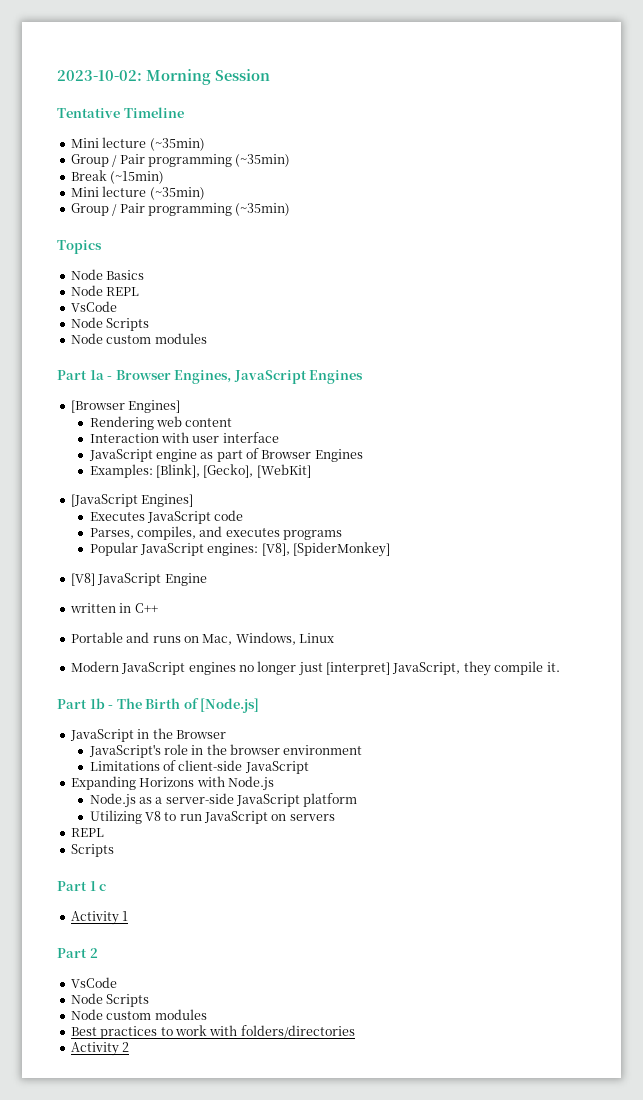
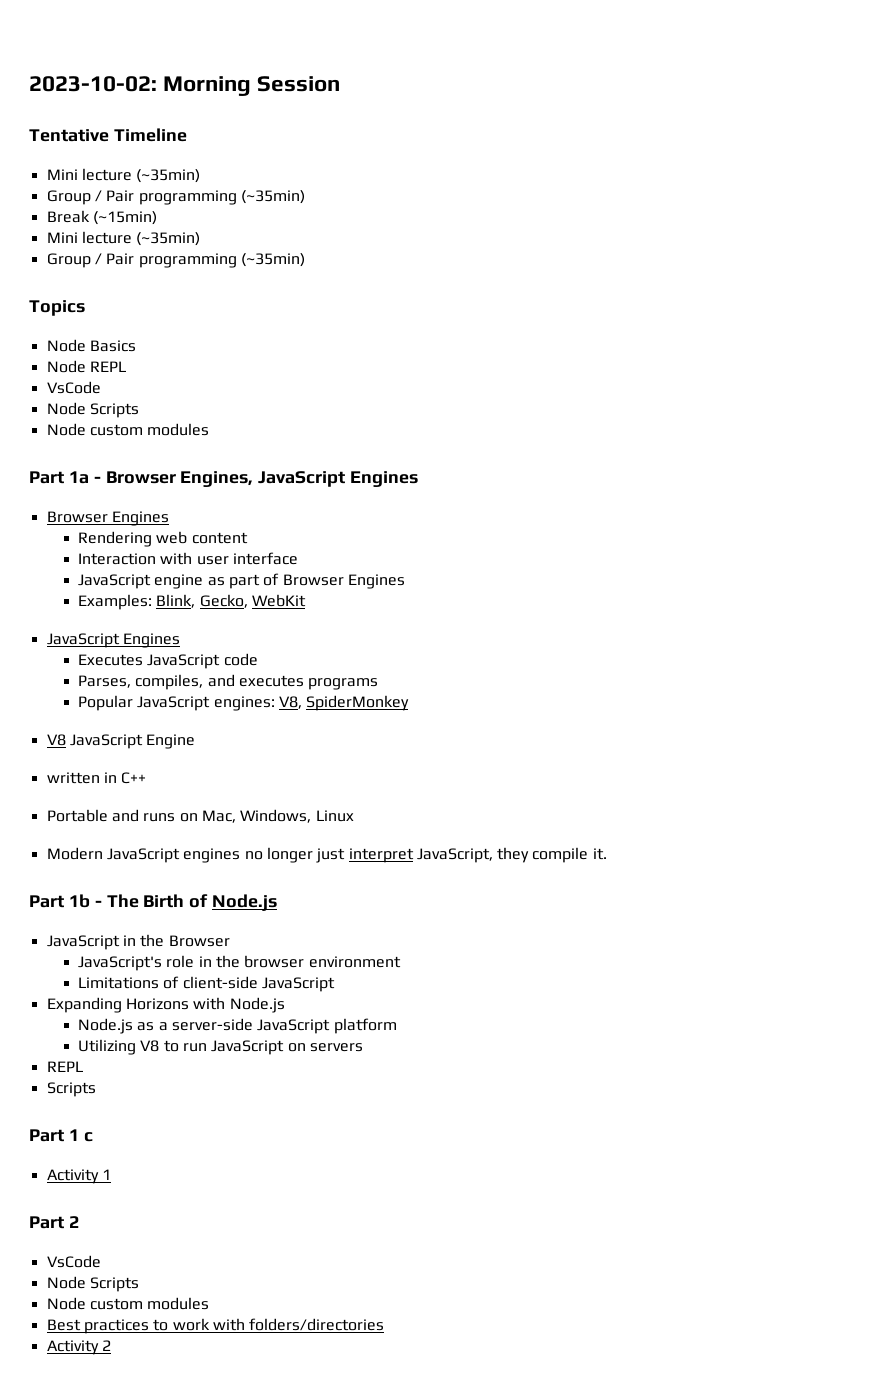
[70,400,181,413] [Browser Engines] -> [46,511,169,526] Browser Engines
[155,464,311,478] [70,494,194,507] [Blink], [Gecko], [WebKit] // [JavaScript Engines] -> [156,594,307,608] [46,633,180,648] Blink, Gecko, WebKit // JavaScript Engines
[261,542,391,557] [70,573,95,586] [V8], [SpiderMonkey] // [V8] -> [279,695,410,711] [46,734,66,746] V8, SpiderMonkey // V8
[326,662,390,675] [interpret] -> [348,848,414,863] interpret
[200,698,260,713] [Node.js] -> [212,894,278,911] Node.js

